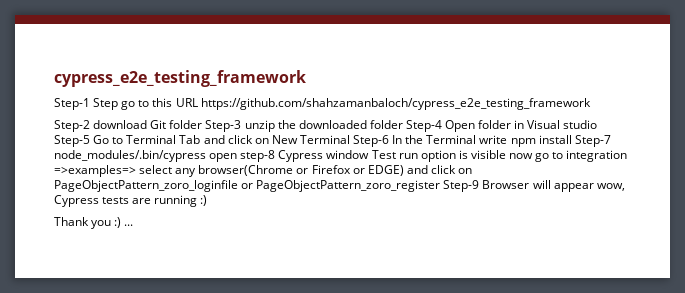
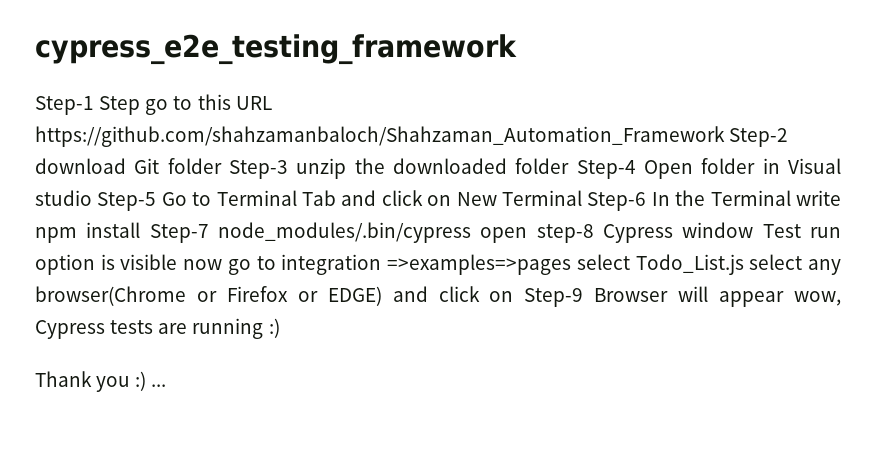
[200,98,591,110] https://github.com/shahzamanbaloch/cypress_e2e_testing_framework // -> [35,126,725,147] https://github.com/shahzamanbaloch/Shahzaman_Automation_Framework
[54,165,136,177] =>examples=> -> [387,254,744,275] =>examples=>pages select Todo_List.js
[54,180,441,192] PageObjectPattern_zoro_loginfile or PageObjectPattern_zoro_register -> (514, 296) none

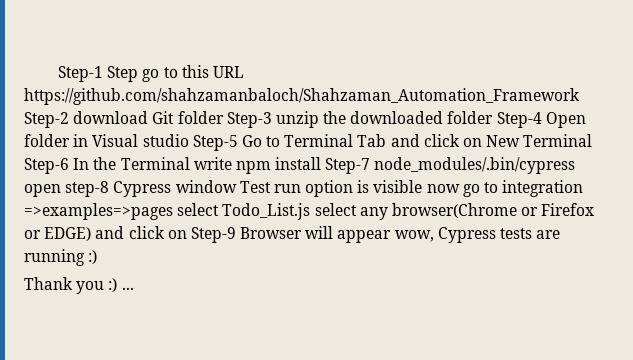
[35,34,517,65] cypress_e2e_testing_framework // -> (58, 74) none

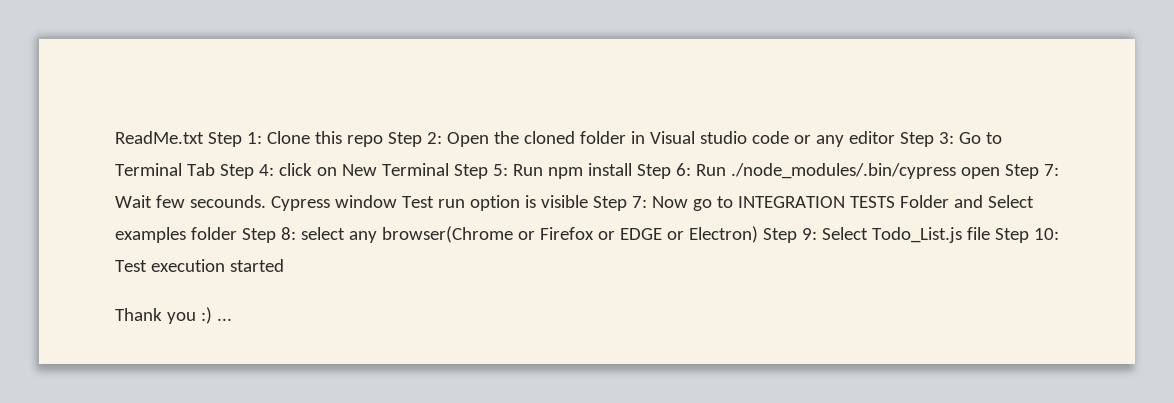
[58,65,245,82] [24,88,580,105] [24,111,586,128] [24,134,238,151] Step-1 Step go to this URL https://github.com/shahzamanbaloch/Shahzaman_Automation_Framework Step-2 download Git folder Step-3 unzip the downloaded folder Step-4 Open folder in Visual studio Step-5 -> [115,131,954,147] ReadMe.txt Step 1: Clone this repo Step 2: Open the cloned folder in Visual studio code or any editor Step 3:
[390,134,420,147] and -> [219,164,274,179] Step 4:
[24,157,576,174] [24,181,110,197] Step-6 In the Terminal write npm install Step-7 node_modules/.bin/cypress open step-8 -> [453,163,1059,179] [115,195,266,208] Step 5: Run npm install Step 6: Run ./node_modules/.bin/cypress open Step 7: Wait few secounds.
[426,180,584,197] [24,203,311,220] now go to integration =>examples=>pages select Todo_List.js -> [592,195,1034,211] [115,227,296,243] Step 7: Now go to INTEGRATION TESTS Folder and Select examples folder Step 8:
[44,226,561,243] [24,249,98,266] EDGE) and click on Step-9 Browser will appear wow, Cypress tests are running :) -> [619,226,1059,243] [115,259,284,272] EDGE or Electron) Step 9: Select Todo_List.js file Step 10: Test execution started

